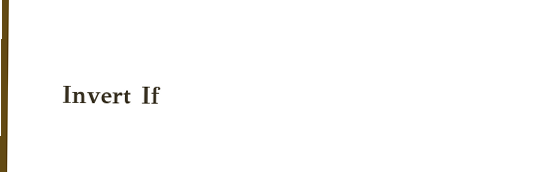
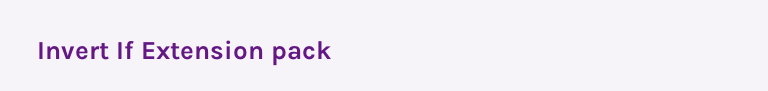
(162, 95) none -> [141,40,332,66] Extension pack

